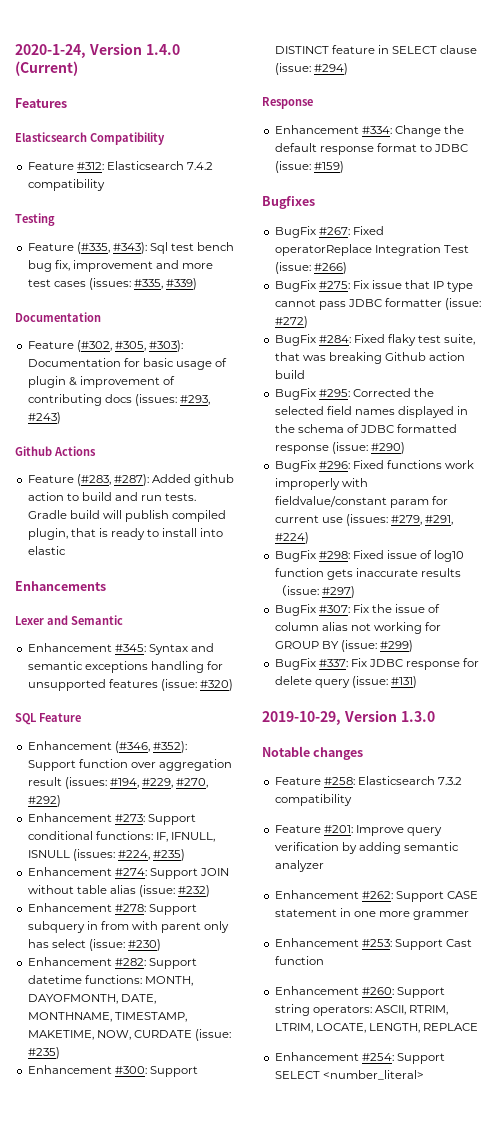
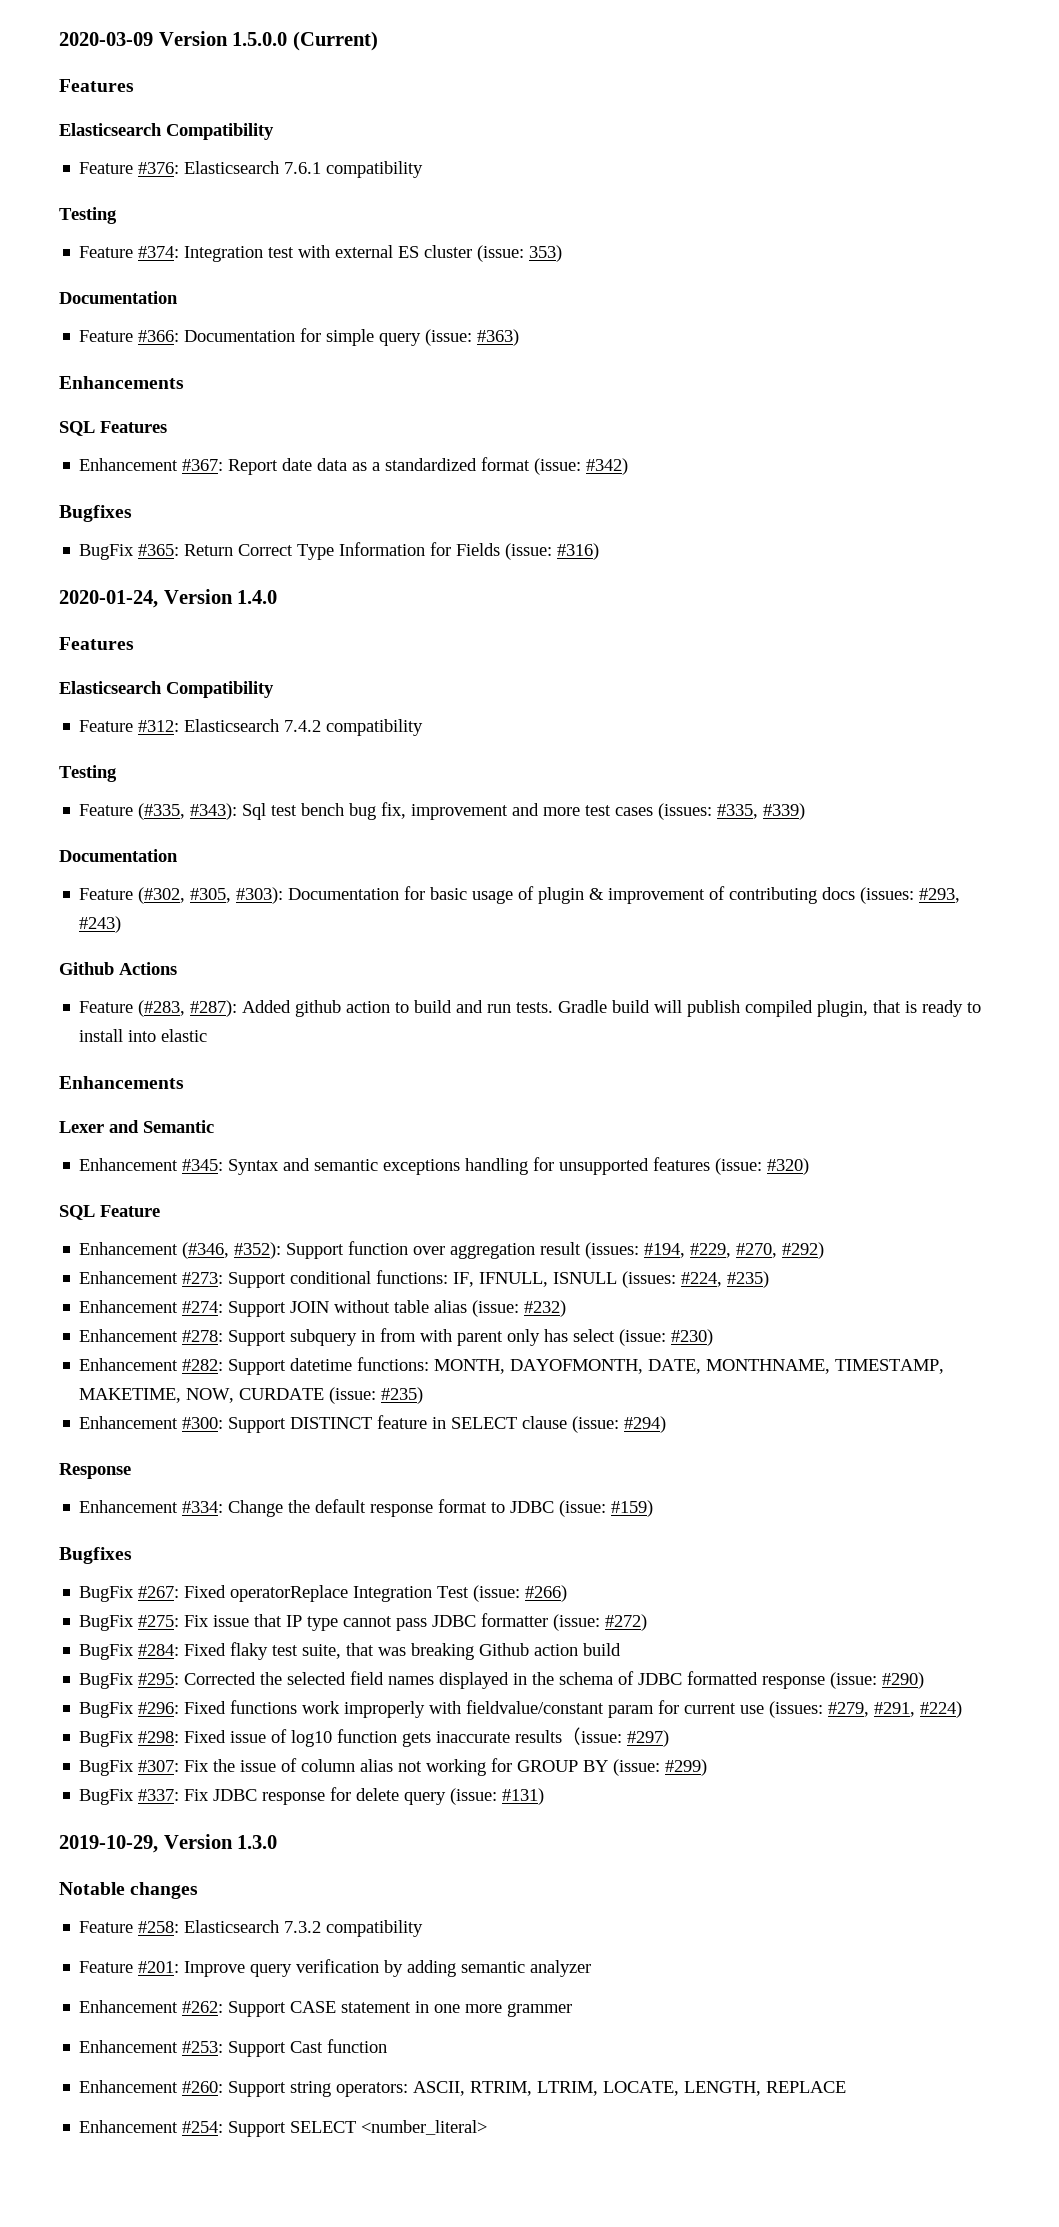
[15,44,86,58] 2020-1-24, -> [59,31,378,51] [59,79,134,92] [59,123,274,140] [79,161,424,178] [59,207,117,224] [79,245,563,262] [59,291,178,304] [79,328,520,346] [59,376,184,389] [59,421,167,436] [79,457,629,475] [59,505,132,522] [79,542,600,560] [59,590,158,608] 2020-03-09 Version 1.5.0.0 (Current) // Features // Elasticsearch Compatibility // Feature #376: Elasticsearch 7.6.1 compatibility // Testing // Feature #374: Integration test with external ES cluster (issue: 353) // Documentation // Feature #366: Documentation for simple query (issue: #363) // Enhancements // SQL Features // Enhancement #367: Report date data as a standardized format (issue: #342) // Bugfixes // BugFix #365: Return Correct Type Information for Fields (issue: #316) // 2020-01-24,
[15,61,78,76] (Current) -> (278, 597) none

